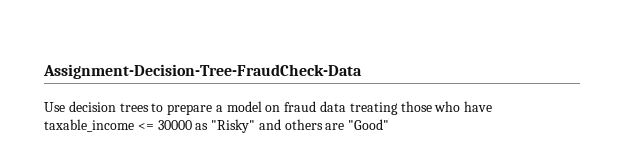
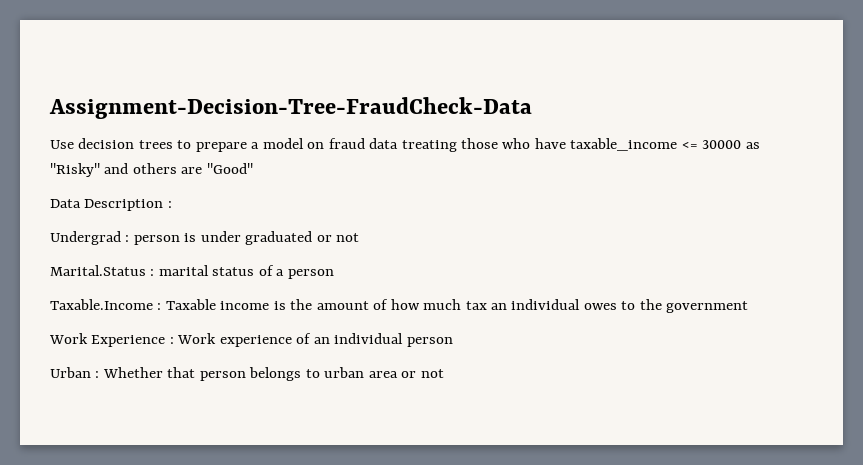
(390, 124) none -> [50,199,172,211] [50,231,360,245] [50,265,334,279] [50,299,749,313] [49,333,453,347] [50,367,444,381] // Data Description : // Undergrad : person is under graduated or not // Marital.Status : marital status of a person // Taxable.Income : Taxable income is the amount of how much tax an individual owes to the government // Work Experience : Work experience of an individual person // Urban : Whether that person belongs to urban area or not

